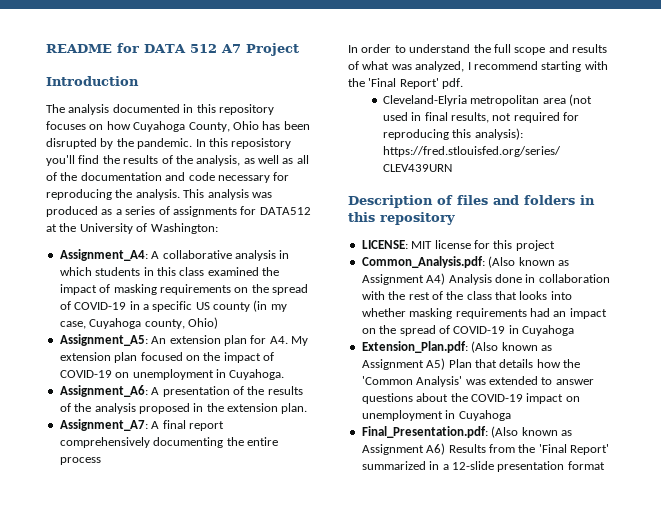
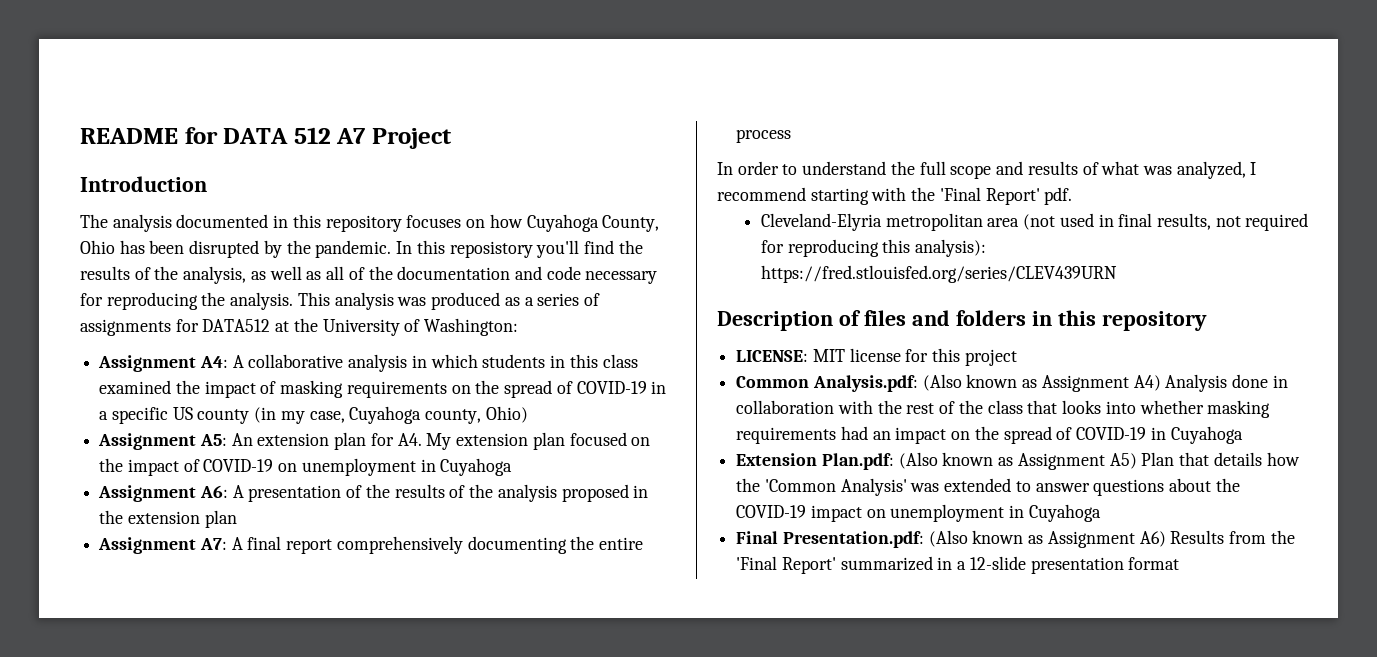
[59,249,148,261] Assignment_A4: -> [98,355,228,372] Assignment A4:
[59,334,148,346] Assignment_A5: -> [98,433,227,450] Assignment A5:
[229,369,285,380] [59,385,148,397] Cuyahoga. // Assignment_A6: -> [440,458,513,476] [98,485,228,502] Cuyahoga // Assignment A6:
[281,403,308,414] [59,419,148,431] plan. // Assignment_A7: -> [204,510,237,528] [98,537,227,554] plan // Assignment A7:
[361,256,485,268] Common_Analysis.pdf: -> [736,375,918,392] Common Analysis.pdf:
[361,341,468,353] Extension_Plan.pdf: -> [736,453,894,470] Extension Plan.pdf:
[361,426,488,438] Final_Presentation.pdf: -> [736,531,924,548] Final Presentation.pdf:

